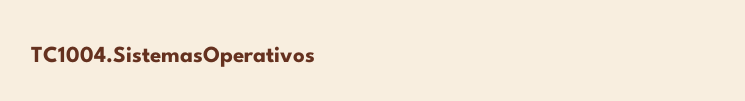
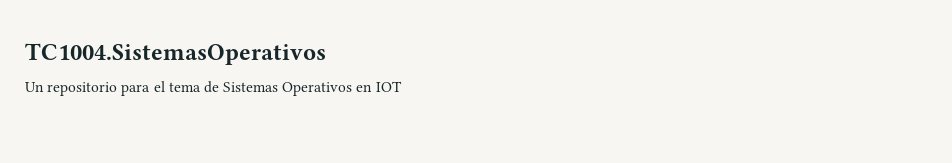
(315, 56) none -> [25,81,402,96] // Un repositorio para el tema de Sistemas Operativos en IOT

